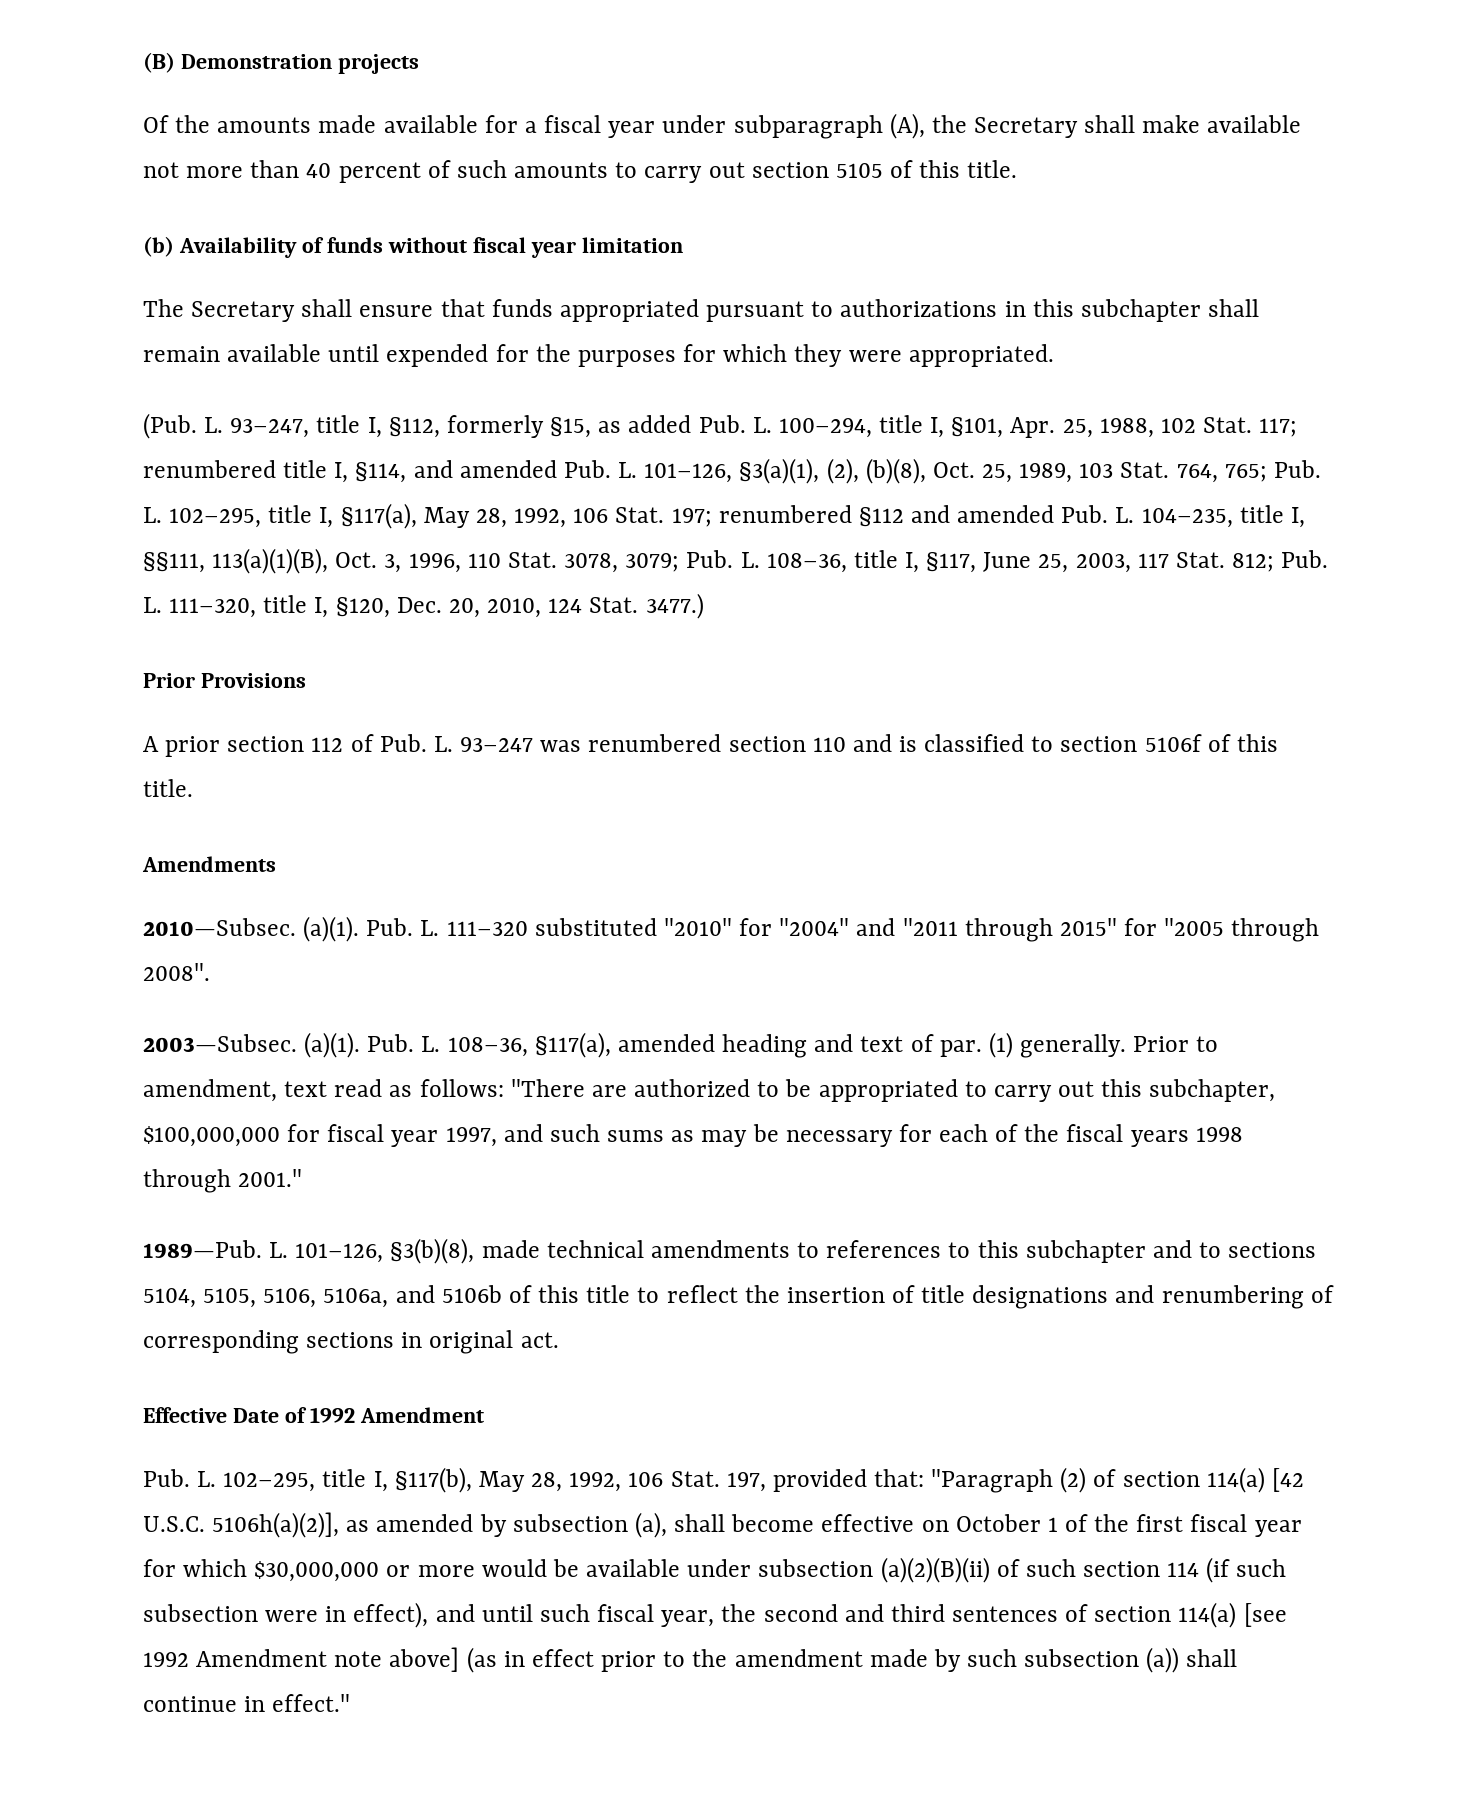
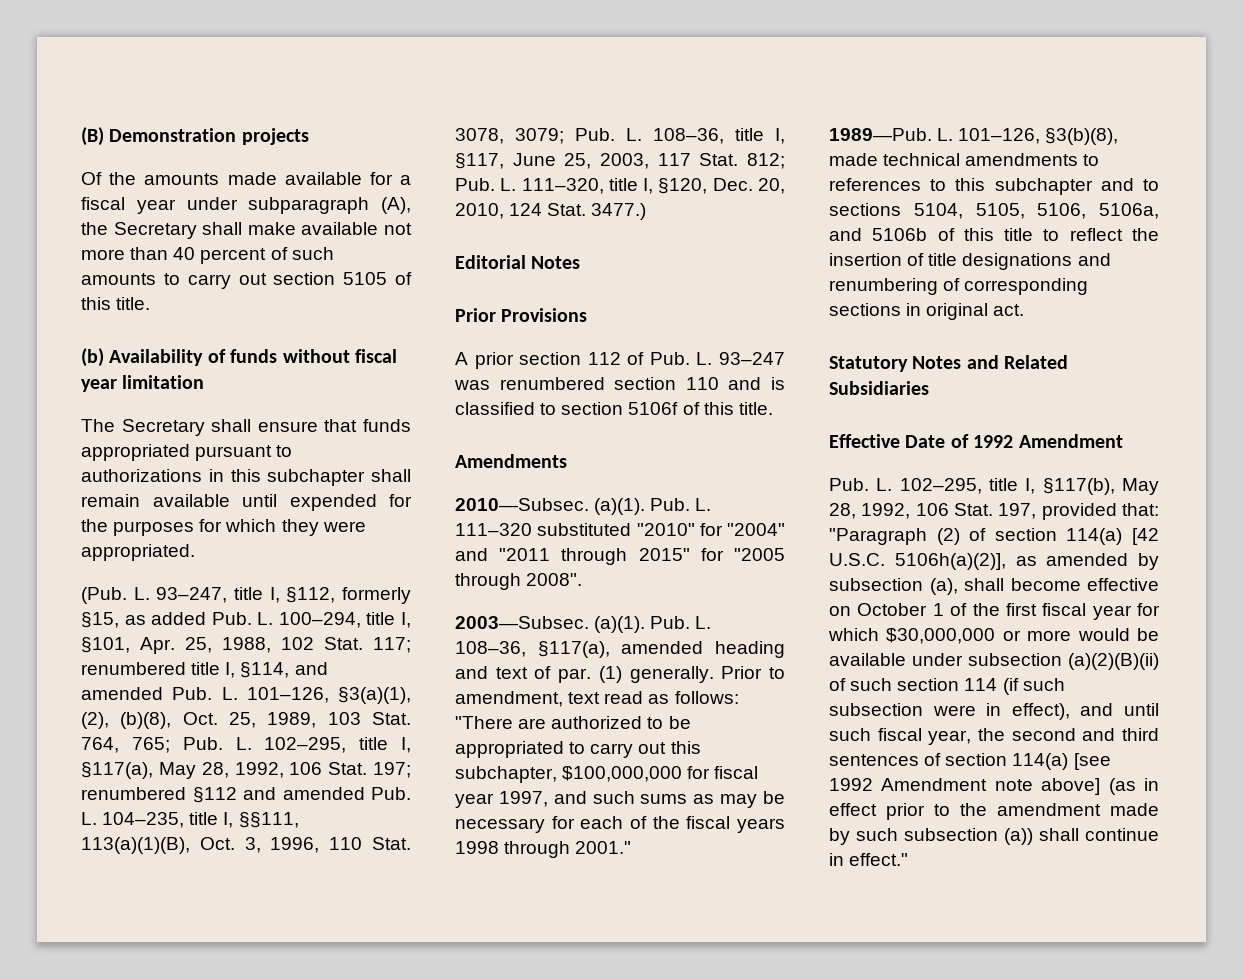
(704, 606) none -> [455,255,581,269] // Editorial Notes
(559, 1340) none -> [829,355,1069,372] [829,381,929,395] // Statutory Notes and Related Subsidiaries

